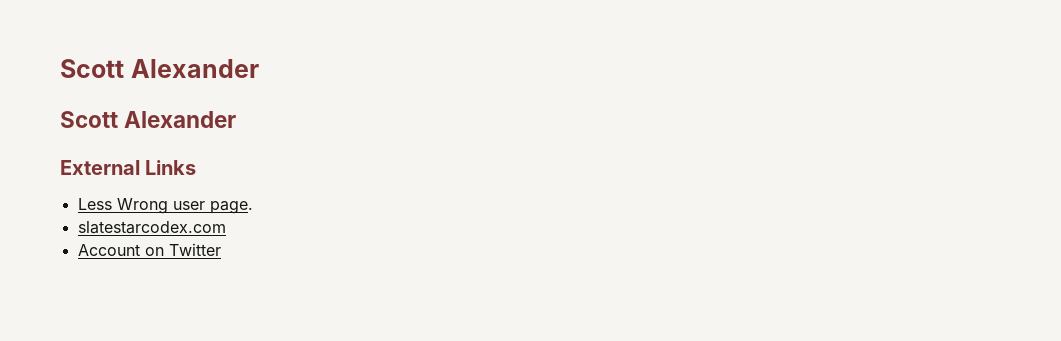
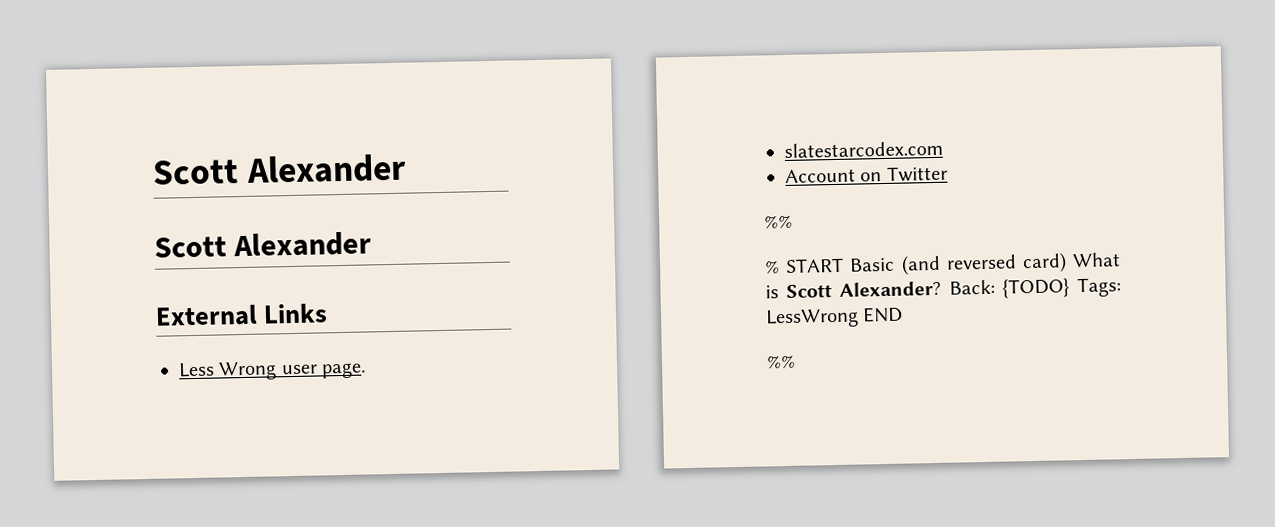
(221, 249) none -> [764,214,793,229] [764,252,1121,276] [765,277,1121,299] [765,306,904,329] [766,354,796,369] // %% // % START Basic (and reversed card) What is Scott Alexander? Back: {TODO} Tags: LessWrong END // %%

